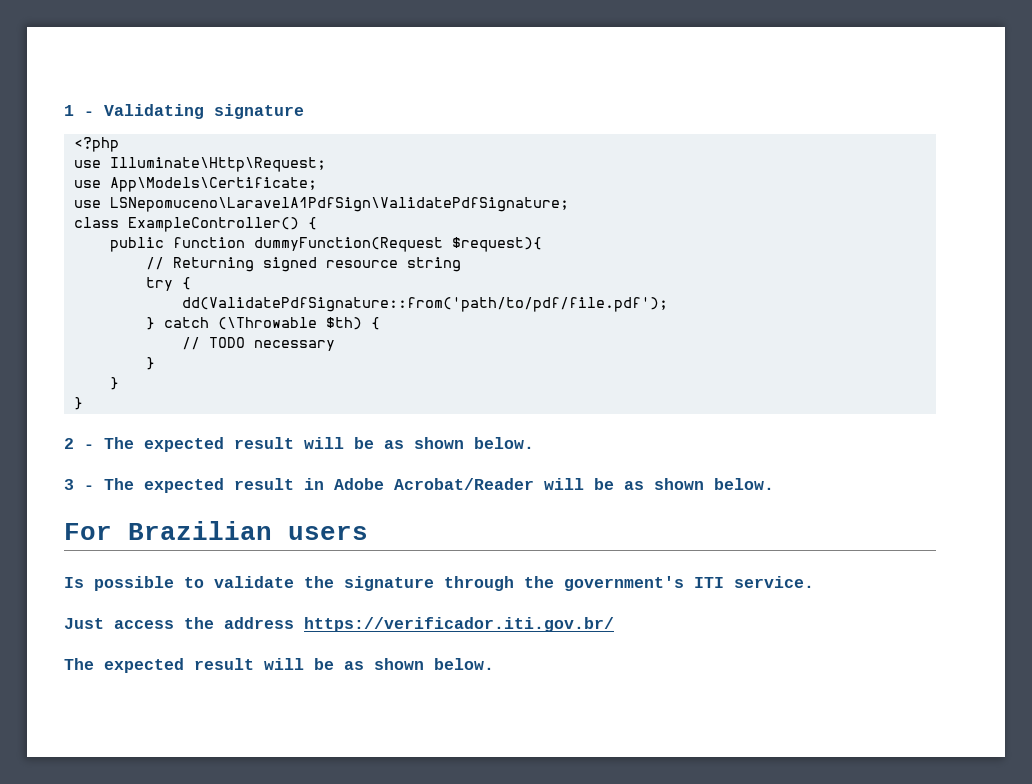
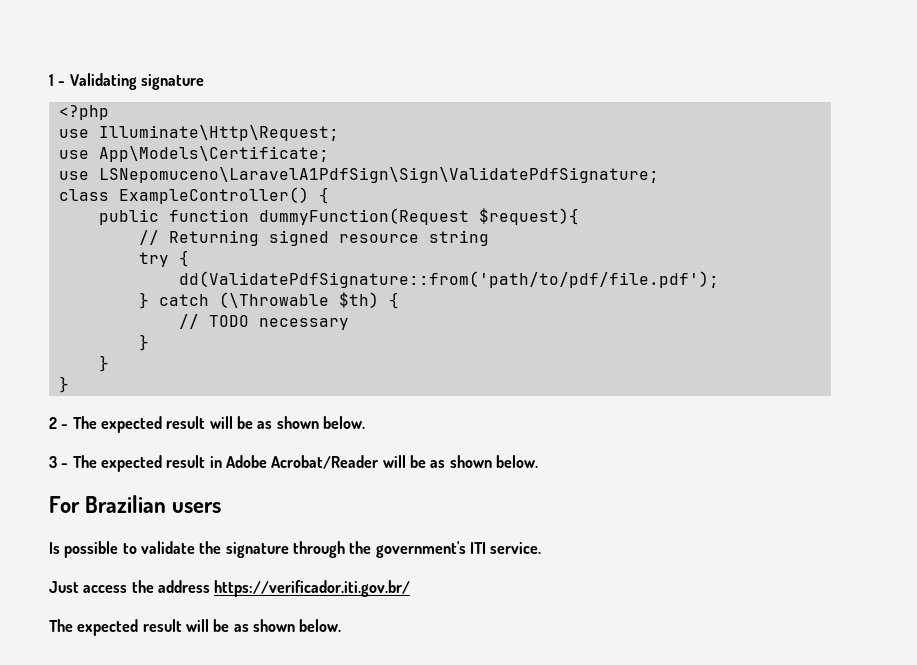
[109,197,569,212] LSNepomuceno\LaravelA1PdfSign\ValidatePdfSignature; -> [98,167,659,183] LSNepomuceno\LaravelA1PdfSign\Sign\ValidatePdfSignature;

